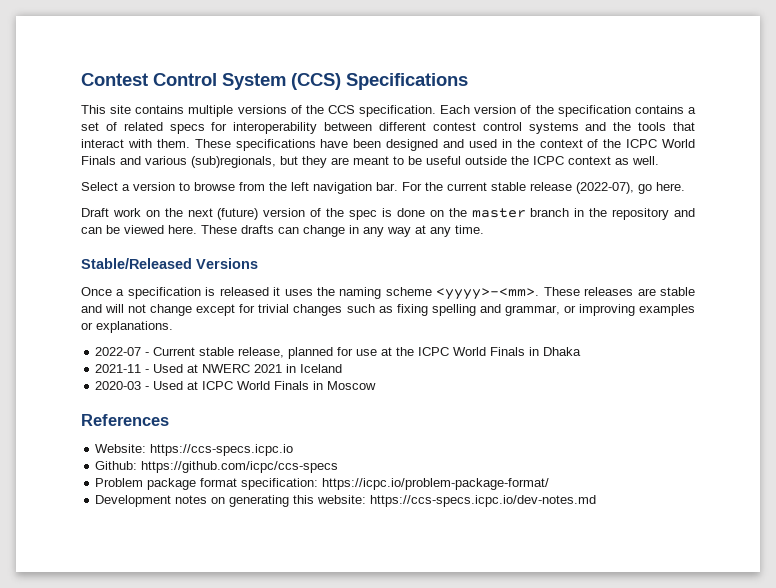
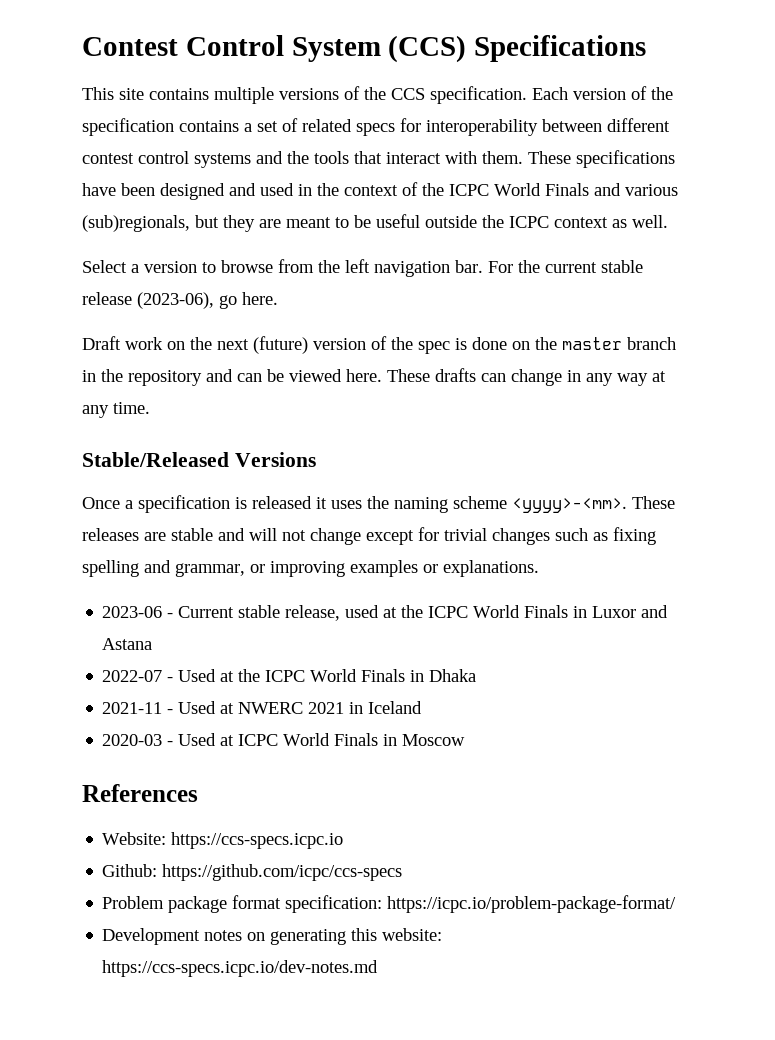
[576,182,634,194] (2022-07), -> [137,292,214,309] (2023-06),
[95,347,142,356] 2022-07 -> [102,606,163,618] 2023-06
[288,347,378,359] planned for use -> [345,605,669,618] [102,638,153,650] [102,669,217,682] used at the ICPC World Finals in Luxor and Astana // 2022-07 - Used

